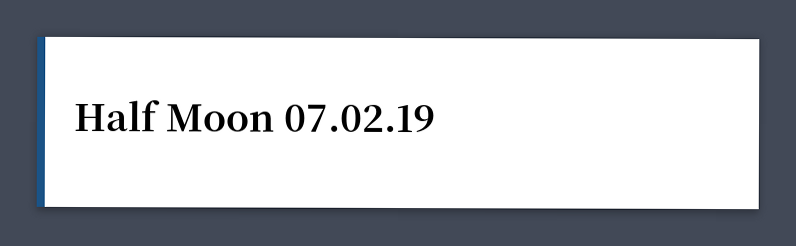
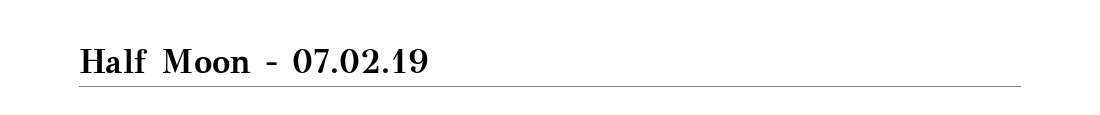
(275, 118) none -> [265,62,278,73] -

